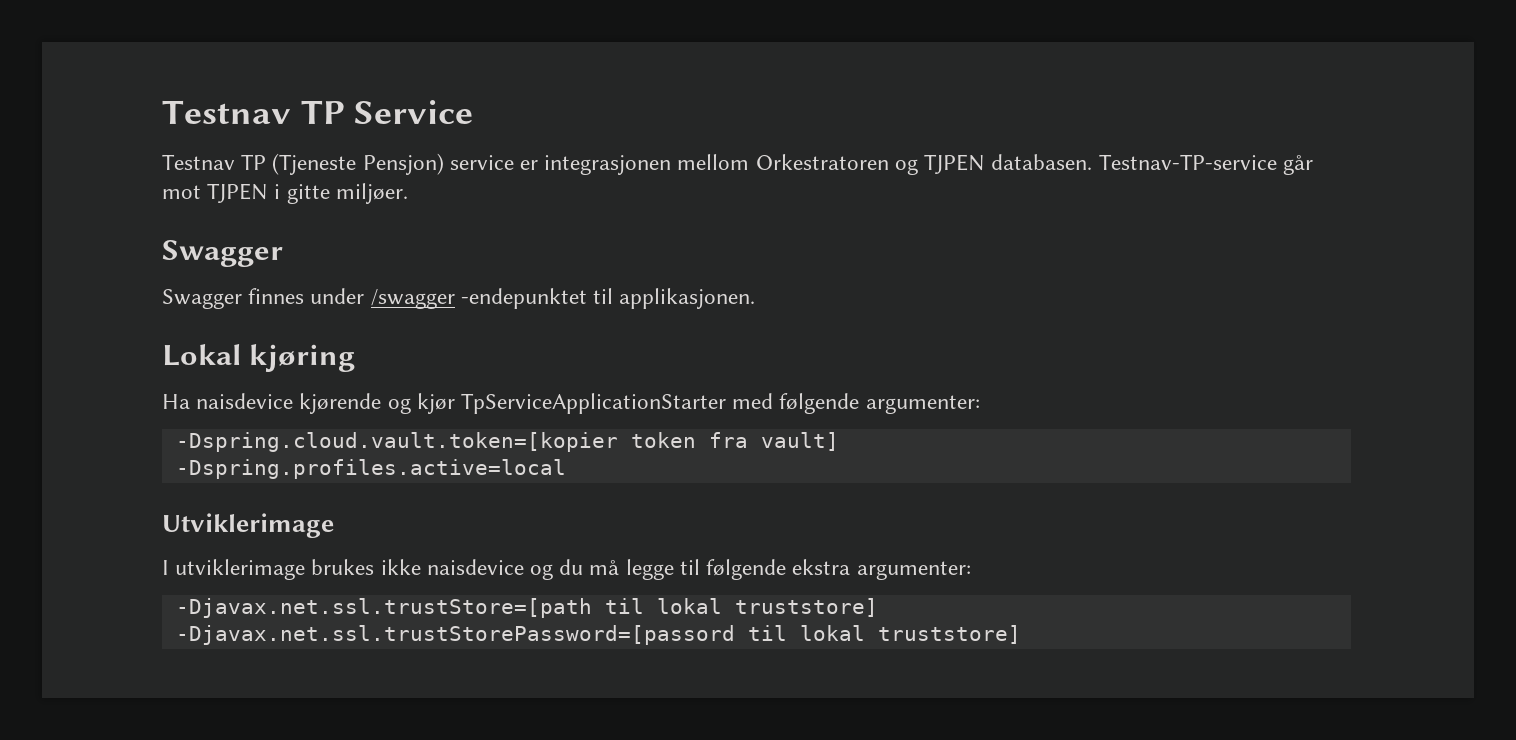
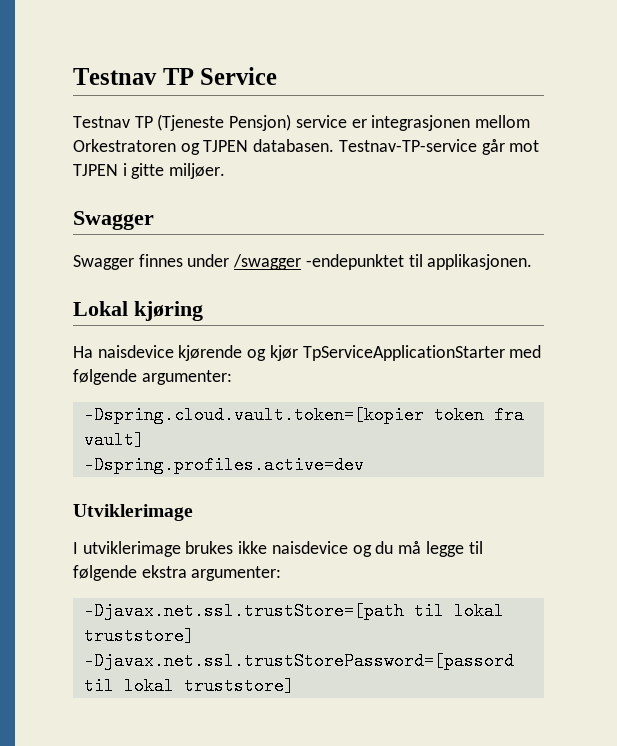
[175,459,566,479] -Dspring.profiles.active=local -> [83,456,364,474] -Dspring.profiles.active=dev

